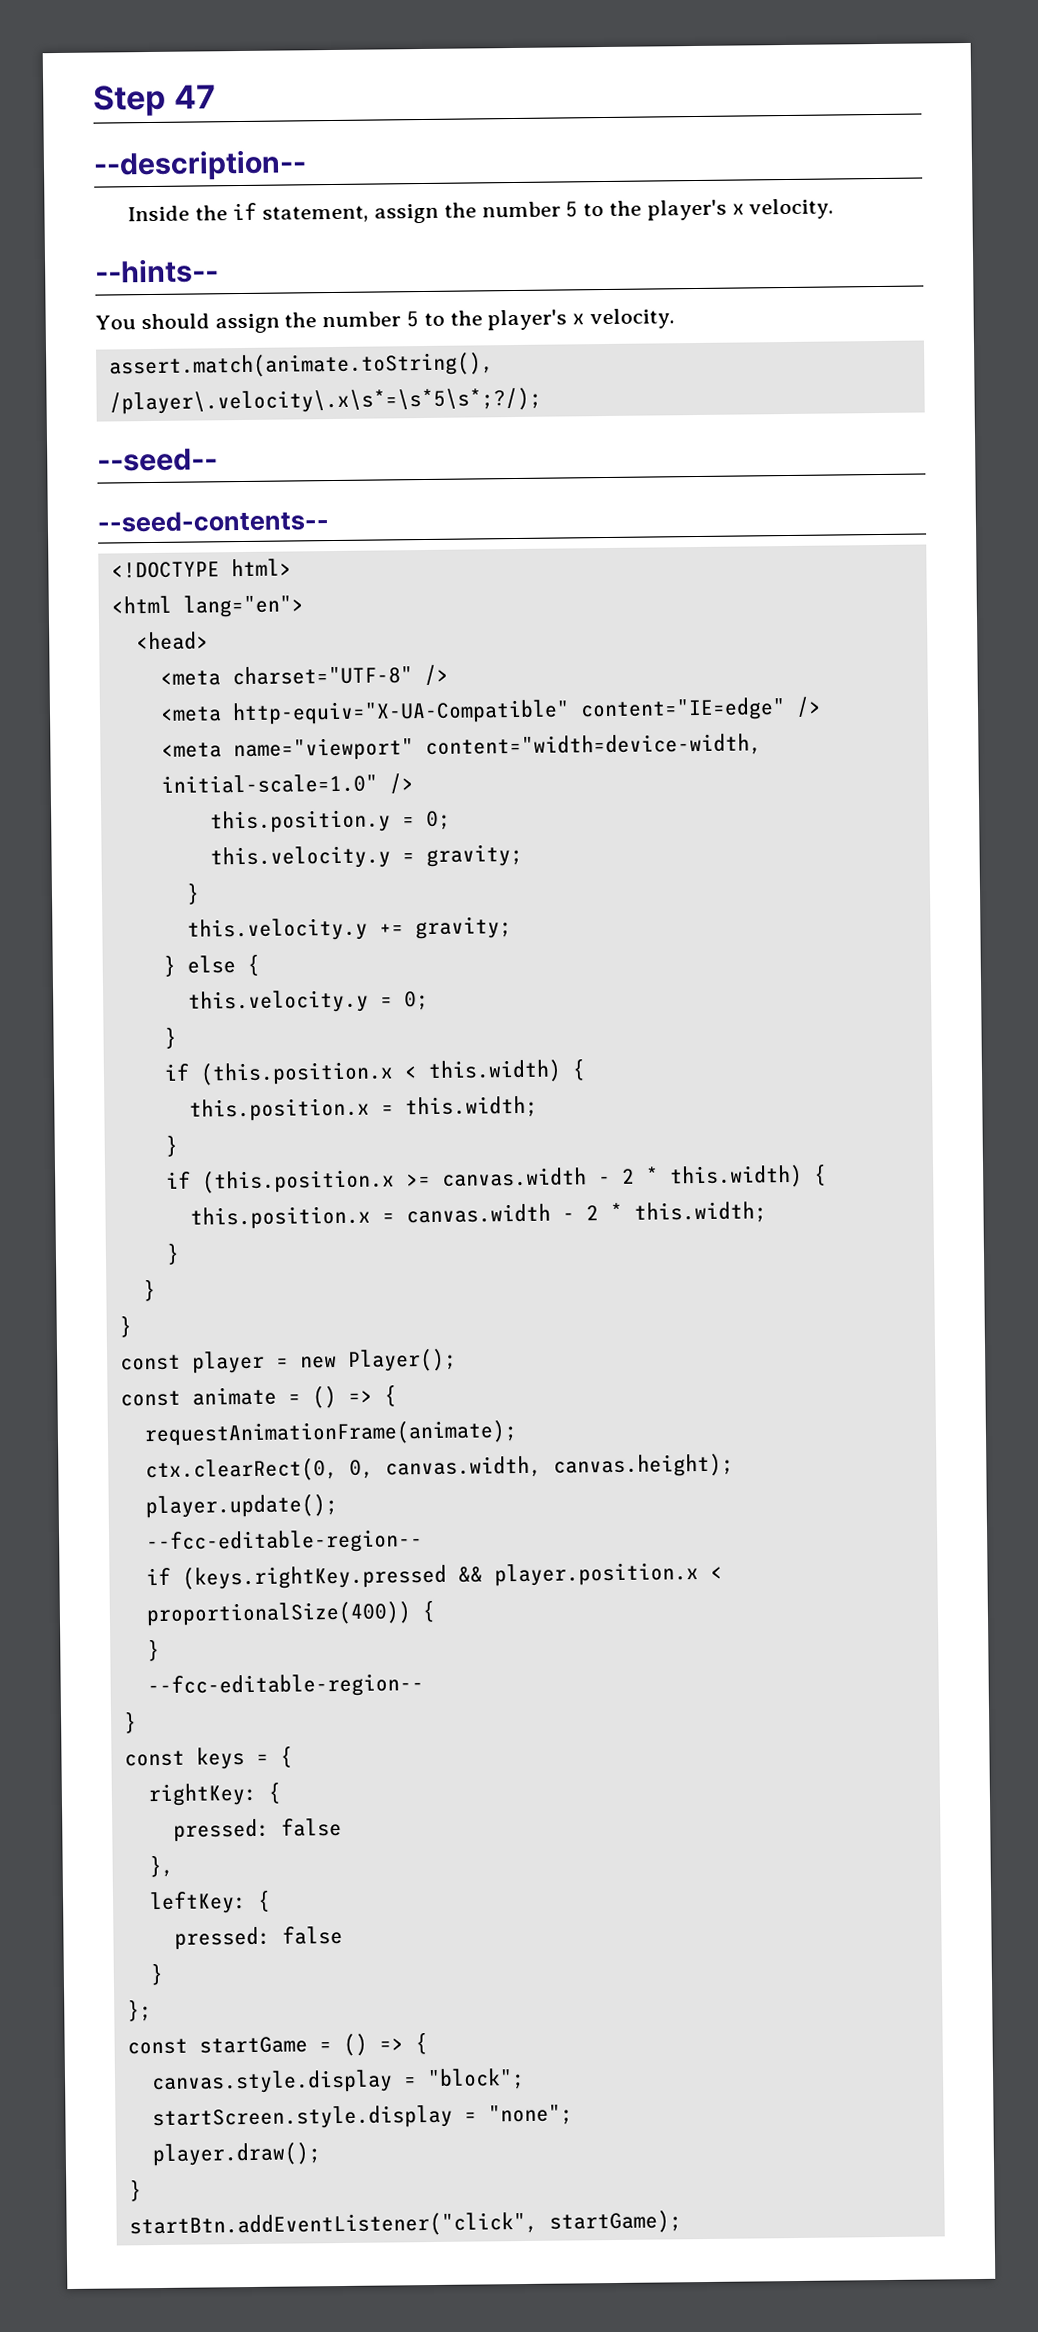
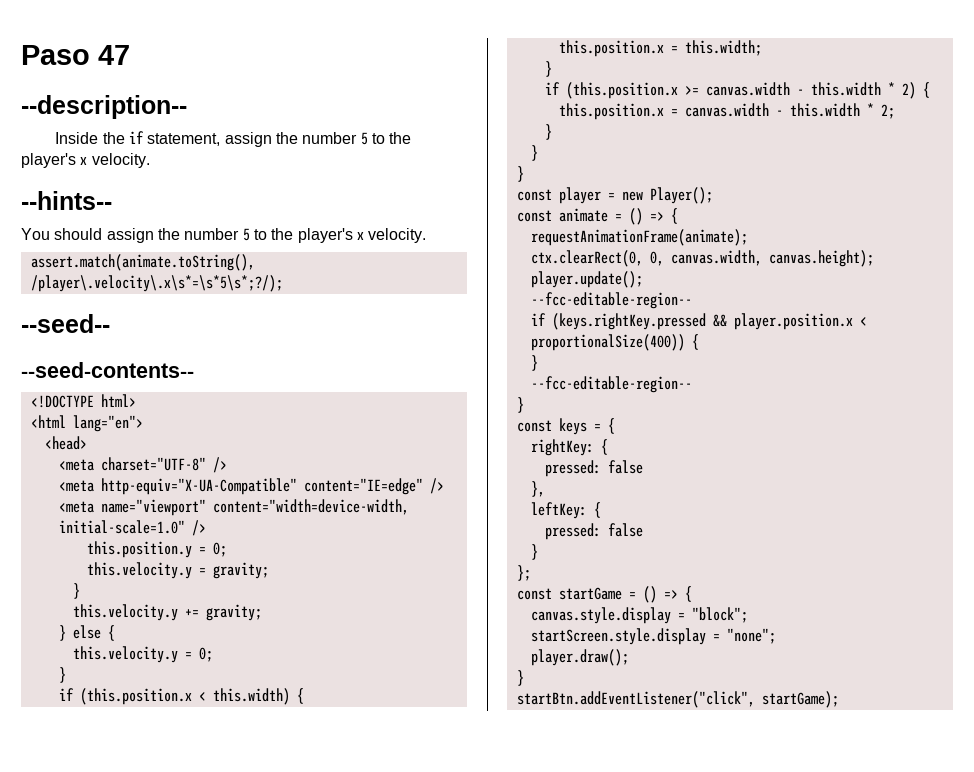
[93,84,166,117] Step -> [21,45,90,65] Paso
[621,1164,803,1189] 2 * this.width) -> [810,82,916,99] this.width * 2)
[585,1201,767,1224] 2 * this.width; -> [789,103,895,119] this.width * 2;

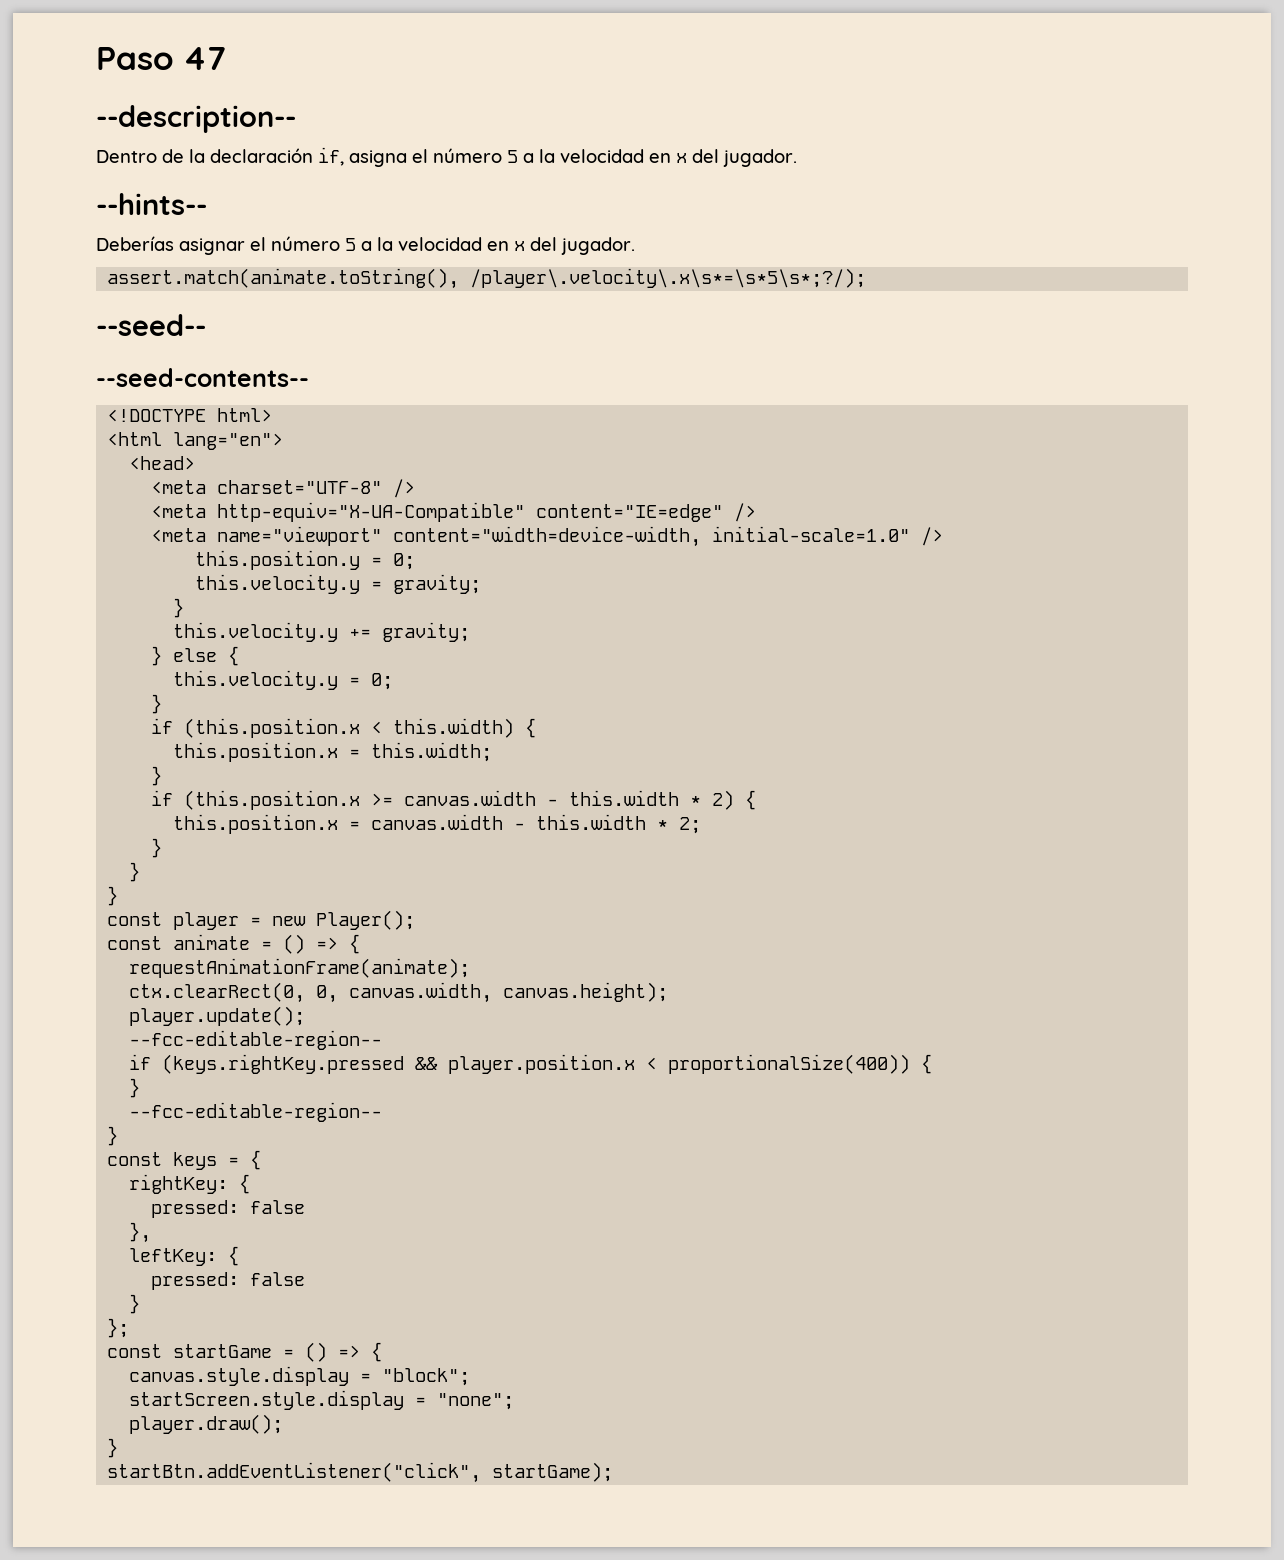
[55,131,412,147] [21,153,150,168] [21,191,112,210] [21,228,427,243] Inside the if statement, assign the number 5 to the player's x velocity. // --hints-- // You should assign the number 5 to the player's x velocity. -> [96,147,797,167] [96,193,207,215] [96,236,635,255] Dentro de la declaración if, asigna el número 5 a la velocidad en x del jugador. // --hints-- // Deberías asignar el número 5 a la velocidad en x del jugador.

